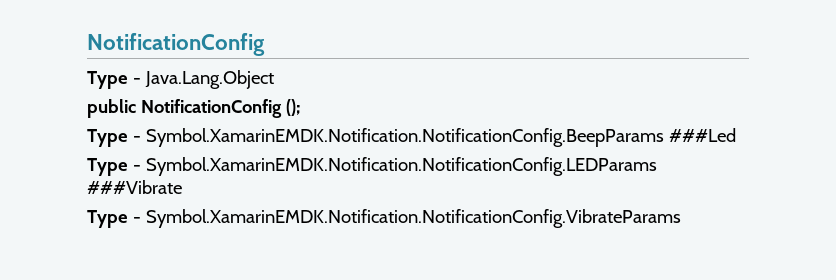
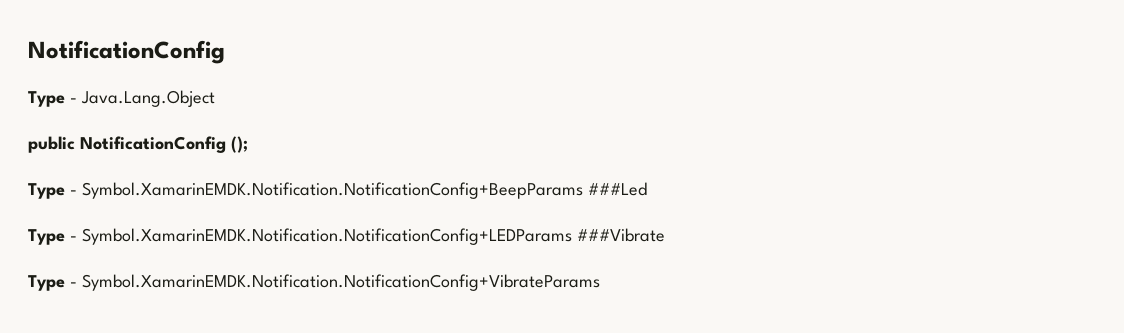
[145,128,664,147] Symbol.XamarinEMDK.Notification.NotificationConfig.BeepParams -> [81,182,583,199] Symbol.XamarinEMDK.Notification.NotificationConfig+BeepParams
[145,157,657,176] Symbol.XamarinEMDK.Notification.NotificationConfig.LEDParams -> [81,228,572,245] Symbol.XamarinEMDK.Notification.NotificationConfig+LEDParams
[145,209,681,228] Symbol.XamarinEMDK.Notification.NotificationConfig.VibrateParams -> [81,274,600,291] Symbol.XamarinEMDK.Notification.NotificationConfig+VibrateParams

